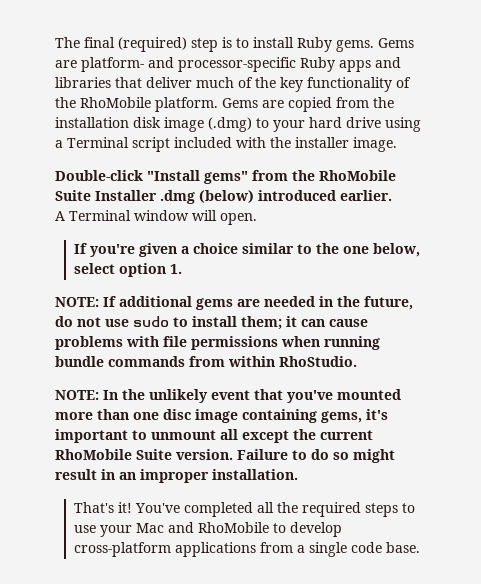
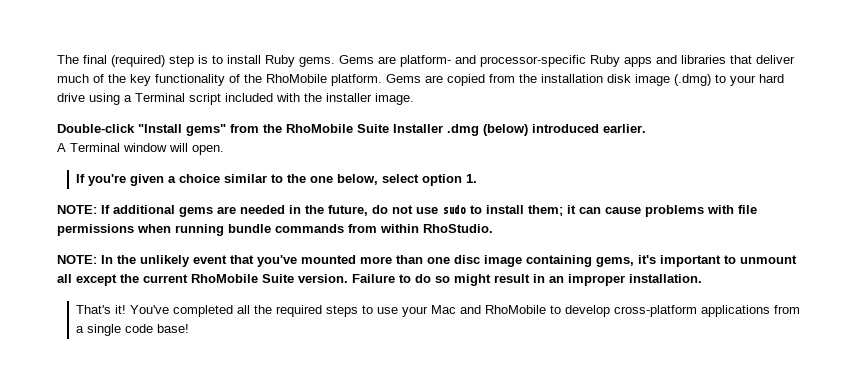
[385,542,420,553] base. -> [156,324,189,333] base!

